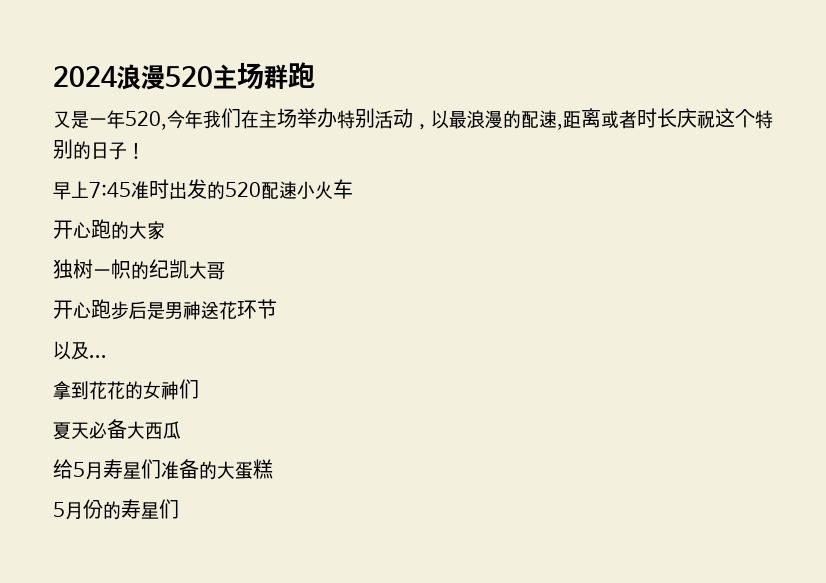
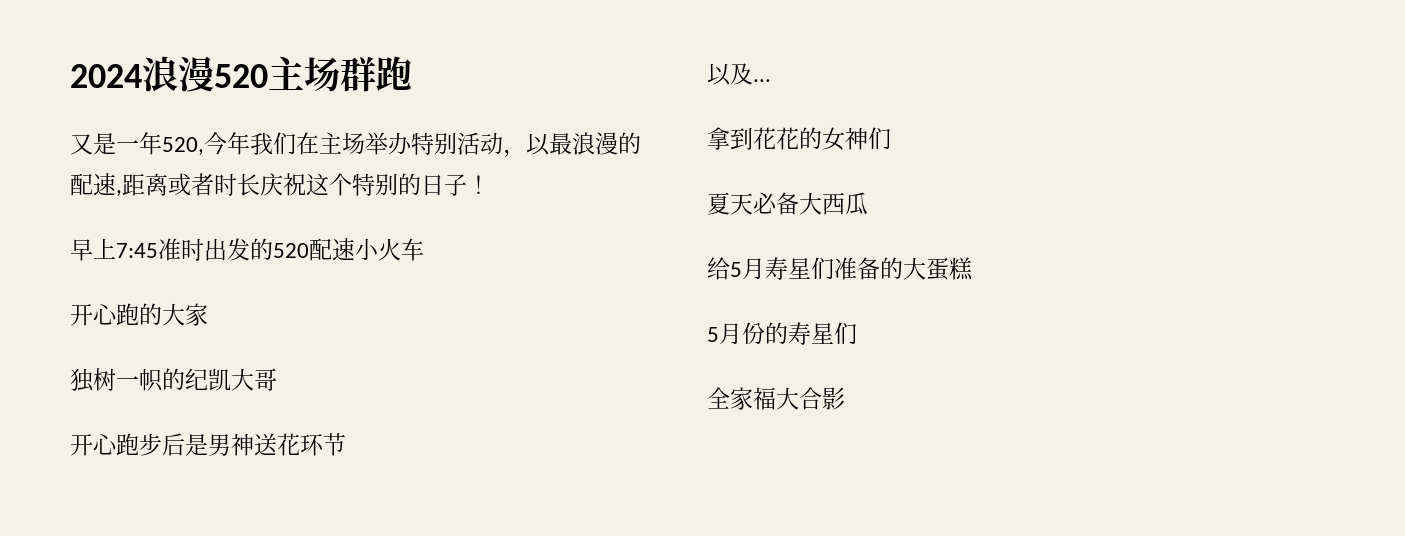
(179, 509) none -> [707,387,845,410] // 全家福大合影

